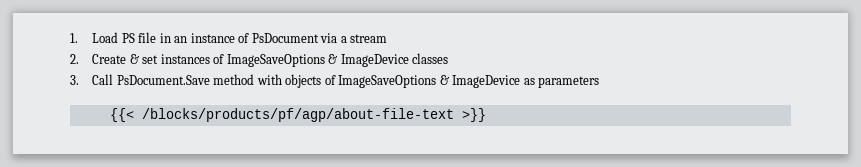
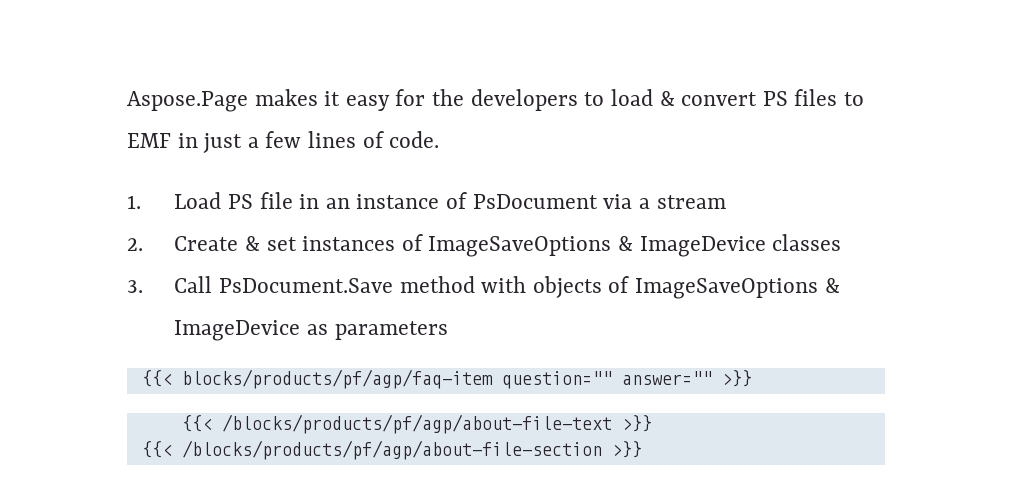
(70, 38) none -> [127,89,864,112] [127,131,440,153] Aspose.Page makes it easy for the developers to load & convert PS files to EMF in just a few lines of code. //
(600, 82) none -> [141,369,752,389] // {{< blocks/products/pf/agp/faq-item question="" answer="" >}}
(486, 115) none -> [141,440,642,460] // {{< /blocks/products/pf/agp/about-file-section >}}

